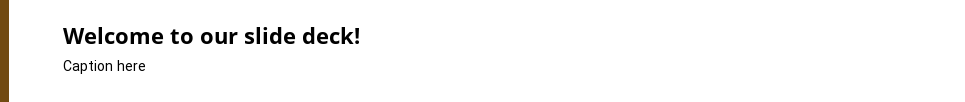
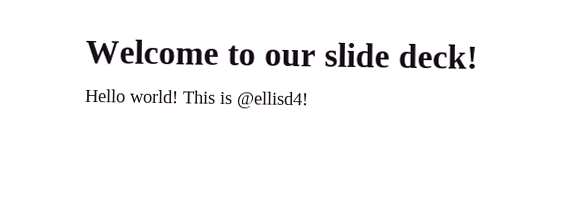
[63,60,146,74] Caption here -> [84,88,309,110] Hello world! This is @ellisd4!

